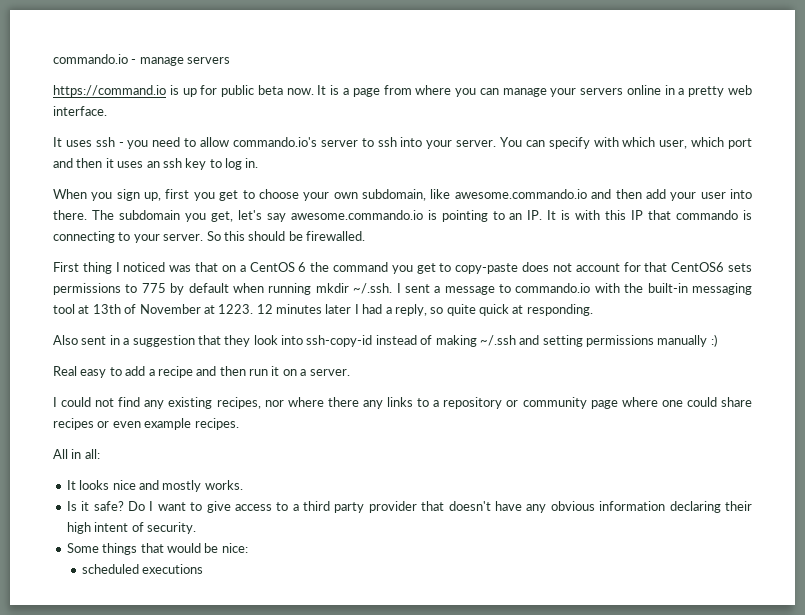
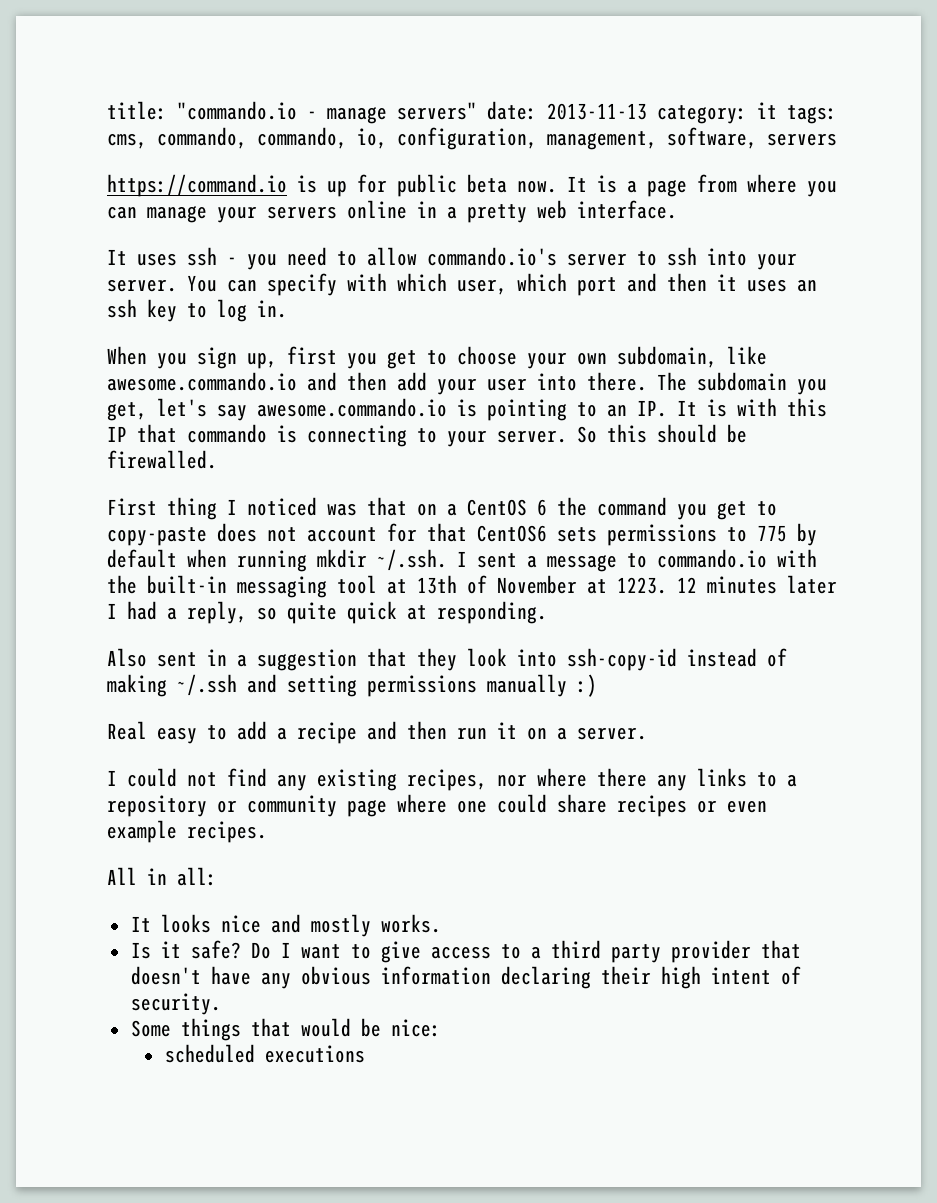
[53,54,184,66] commando.io - manage -> [107,101,837,124] [107,127,757,150] title: "commando.io - manage servers" date: 2013-11-13 category: it tags: cms, commando, commando, io, configuration, management, software,

